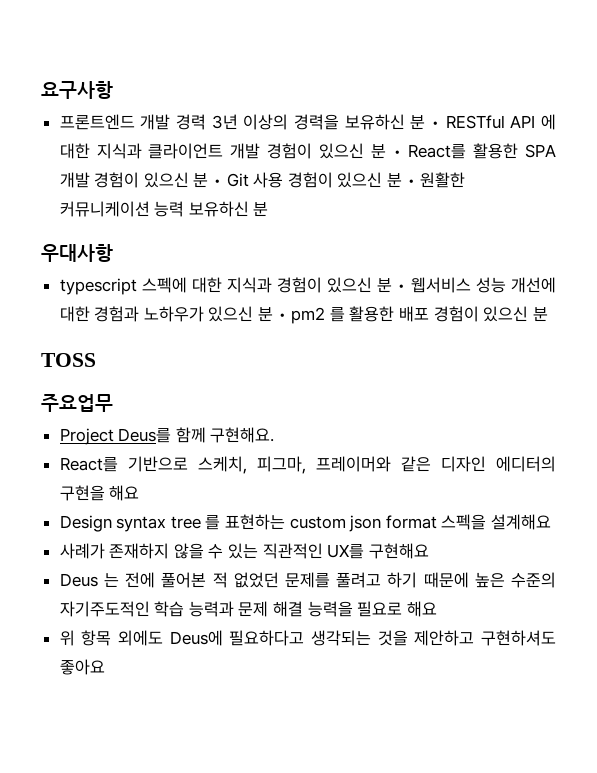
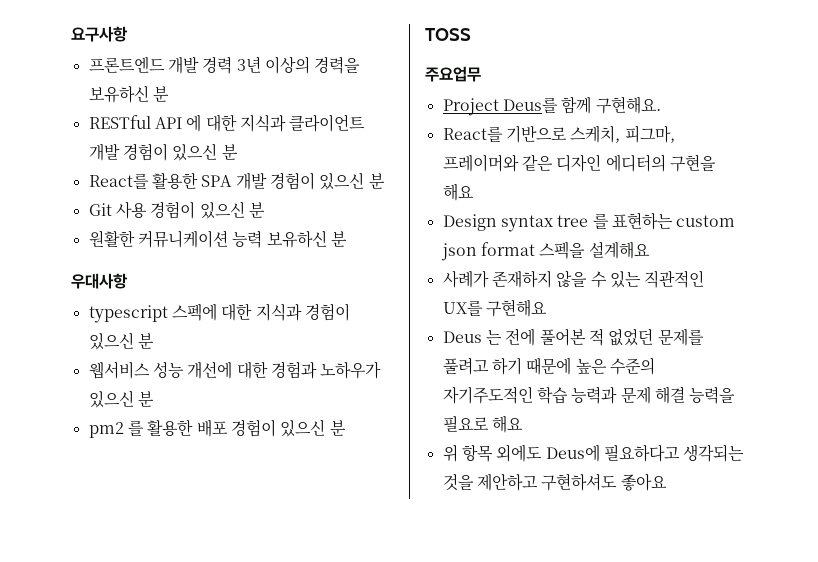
[431,121,441,128] • -> (169, 94) //
[392,150,402,157] • -> (238, 152) //
[213,179,223,186] • -> (385, 181) //
[406,179,416,186] • -> (265, 210) //
[396,284,406,291] • -> (154, 341) //
[277,313,287,320] • -> (154, 399) //

